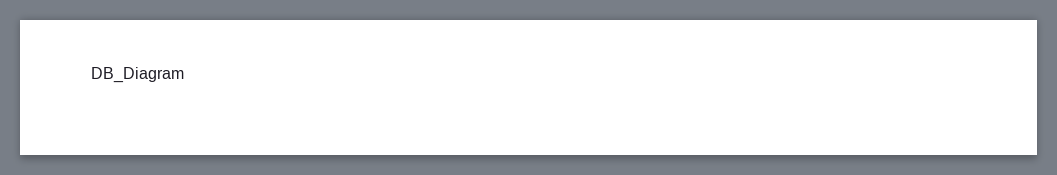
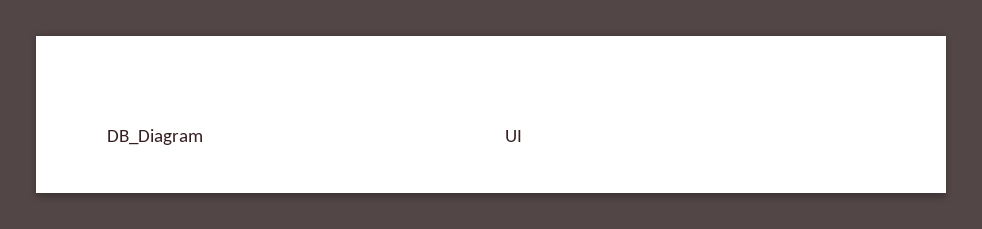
(184, 75) none -> [505,130,522,142] // UI

